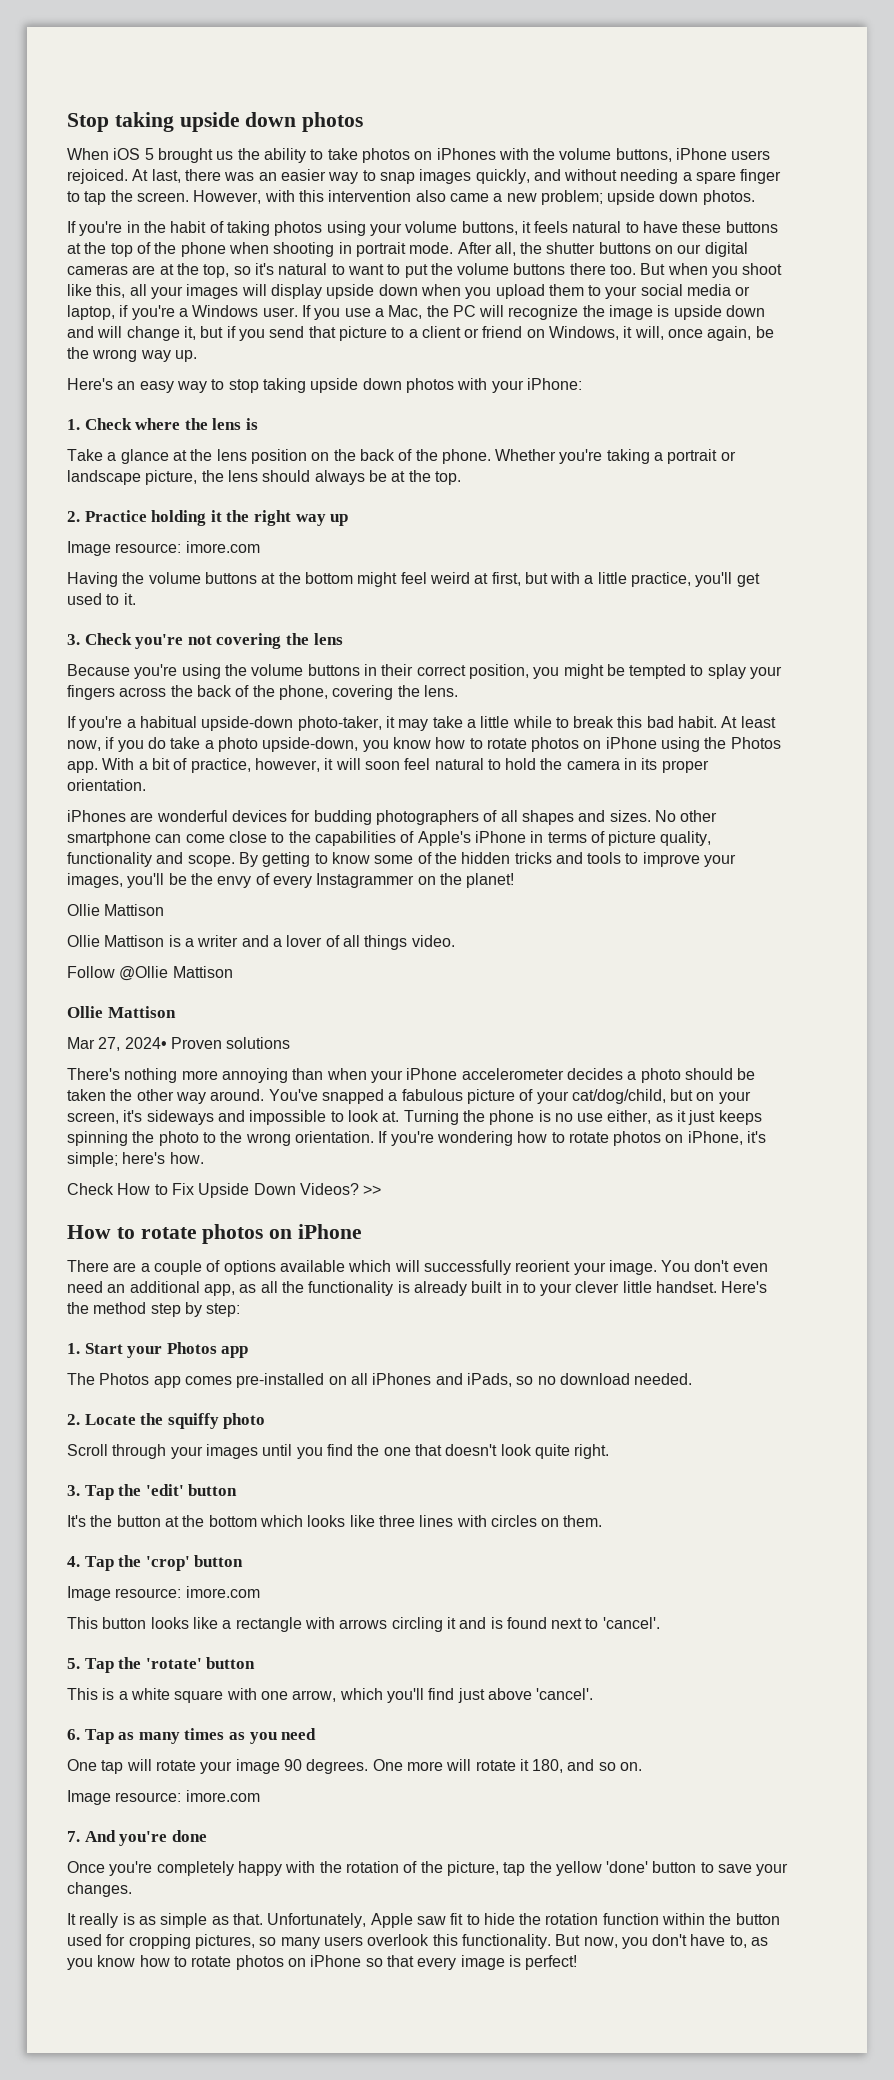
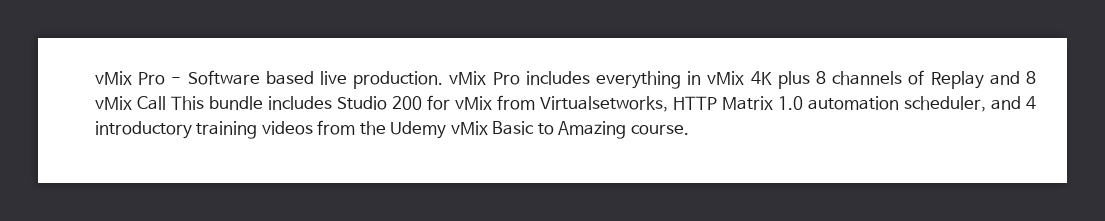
[67,112,364,132] [67,148,771,163] [67,169,782,184] [67,190,755,205] [67,221,778,236] [67,242,748,257] [67,263,783,278] [67,284,751,299] [67,305,766,320] [67,326,774,341] [67,347,197,362] [67,378,582,393] [67,418,258,430] [67,449,736,464] [67,470,461,485] [67,510,349,526] [67,541,260,556] [67,572,760,587] [67,593,136,605] [67,633,343,649] [67,664,783,679] [67,685,458,700] [67,716,776,731] [67,737,781,752] [67,758,709,773] [67,779,146,791] [67,810,718,825] [67,831,712,846] [67,852,737,867] [67,873,515,888] [67,904,165,916] [67,935,455,950] [67,966,233,981] [67,1006,176,1018] [67,1037,291,1051] [67,1068,756,1083] [67,1089,751,1104] [67,1110,762,1125] [67,1131,767,1146] [67,1152,204,1167] [67,1183,382,1198] [67,1224,363,1244] [67,1260,768,1275] [67,1281,768,1296] [67,1302,241,1317] [67,1342,249,1358] [67,1373,693,1388] [67,1413,266,1429] [67,1444,610,1459] [67,1484,238,1500] [67,1515,603,1527] [67,1555,244,1571] [67,1586,260,1601] [67,1617,660,1632] [67,1657,256,1673] [67,1688,594,1703] [67,1728,317,1744] [67,1759,643,1774] [67,1790,260,1805] [67,1830,207,1846] [67,1861,789,1876] [67,1882,132,1897] [67,1913,780,1928] [67,1934,769,1949] [67,1955,578,1970] Stop taking upside down photos // When iOS 5 brought us the ability to take photos on iPhones with the volume buttons, iPhone users rejoiced. At last, there was an easier way to snap images quickly, and without needing a spare finger to tap the screen. However, with this intervention also came a new problem; upside down photos. // If you're in the habit of taking photos using your volume buttons, it feels natural to have these buttons at the top of the phone when shooting in portrait mode. After all, the shutter buttons on our digital cameras are at the top, so it's natural to want to put the volume buttons there too. But when you shoot like this, all your images will display upside down when you upload them to your social media or laptop, if you're a Windows user. If you use a Mac, the PC will recognize the image is upside down and will change it, but if you send that picture to a client or friend on Windows, it will, once again, be the wrong way up. // Here's an easy way to stop taking upside down photos with your iPhone: // 1. Check where the lens is // Take a glance at the lens position on the back of the phone. Whether you're taking a portrait or landscape picture, the lens should always be at the top. // 2. Practice holding it the right way up // Image resource: imore.com // Having the volume buttons at the bottom might feel weird at first, but with a little practice, you'll get used to it. // 3. Check you're not covering the lens // Because you're using the volume buttons in their correct position, you might be tempted to splay your fingers across the back of the phone, covering the lens. // If you're a habitual upside-down photo-taker, it may take a little while to break this bad habit. At least now, if you do take a photo upside-down, you know how to rotate photos on iPhone using the Photos app. With a bit of practice, however, it will soon feel natural to hold the camera in its proper orientation. // iPhones are wonderful devices for budding photographers of all shapes and sizes. No other smartphone can come close to the capabilities of Apple's iPhone in terms of picture quality, functionality and scope. By getting to know some of the hidden tricks and tools to improve your images, you'll be the envy of every Instagrammer on the planet! // Ollie Mattison // Ollie Mattison is a writer and a lover of all things video. // Follow @Ollie Mattison // Ollie Mattison // Mar 27, 2024• Proven solutions // There's nothing more annoying than when your iPhone accelerometer decides a photo should be taken the other way around. You've snapped a fabulous picture of your cat/dog/child, but on your screen, it's sideways and impossible to look at. Turning the phone is no use either, as it just keeps spinning the photo to the wrong orientation. If you're wondering how to rotate photos on iPhone, it's simple; here's how. // Check How to Fix Upside Down Videos? >> // How to rotate photos on iPhone // There are a couple of options available which will successfully reorient your image. You don't even need an additional app, as all the functionality is already built in to your clever little handset. Here's the method step by step: // 1. Start your Photos app // The Photos app comes pre-installed on all iPhones and iPads, so no download needed. // 2. Locate the squiffy photo // Scroll through your images until you find the one that doesn't look quite right. // 3. Tap the 'edit' button // It's the button at the bottom which looks like three lines with circles on them. // 4. Tap the 'crop' button // Image resource: imore.com // This button looks like a rectangle with arrows circling it and is found next to 'cancel'. // 5. Tap the 'rotate' button // This is a white square with one arrow, which you'll find just above 'cancel'. // 6. Tap as many times as you need // One tap will rotate your image 90 degrees. One more will rotate it 180, and so on. // Image resource: imore.com // 7. And you're done // Once you're completely happy with the rotation of the picture, tap the yellow 'done' button to save your changes. // It really is as simple as that. Unfortunately, Apple saw fit to hide the rotation function within the button used for cropping pictures, so many users overlook this functionality. But now, you don't have to, as you know how to rotate photos on iPhone so that every image is perfect! -> [95,70,1037,89] [95,95,1037,112] [95,120,689,139] vMix Pro - Software based live production. vMix Pro includes everything in vMix 4K plus 8 channels of Replay and 8 vMix Call This bundle includes Studio 200 for vMix from Virtualsetworks, HTTP Matrix 1.0 automation scheduler, and 4 introductory training videos from the Udemy vMix Basic to Amazing course.

